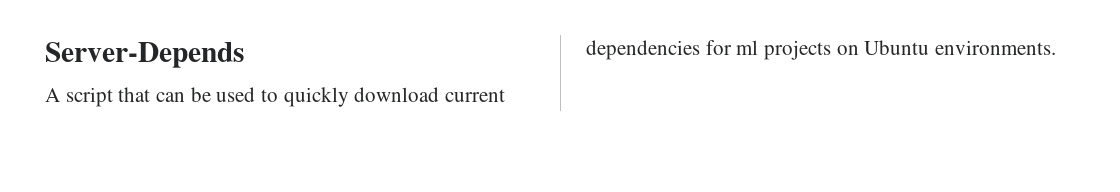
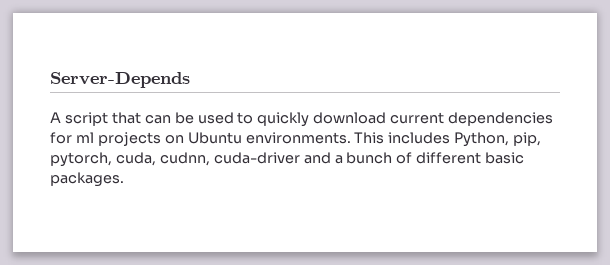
(1057, 47) none -> [354,132,542,147] [50,152,525,167] [50,172,124,187] This includes Python, pip, pytorch, cuda, cudnn, cuda-driver and a bunch of different basic packages.

